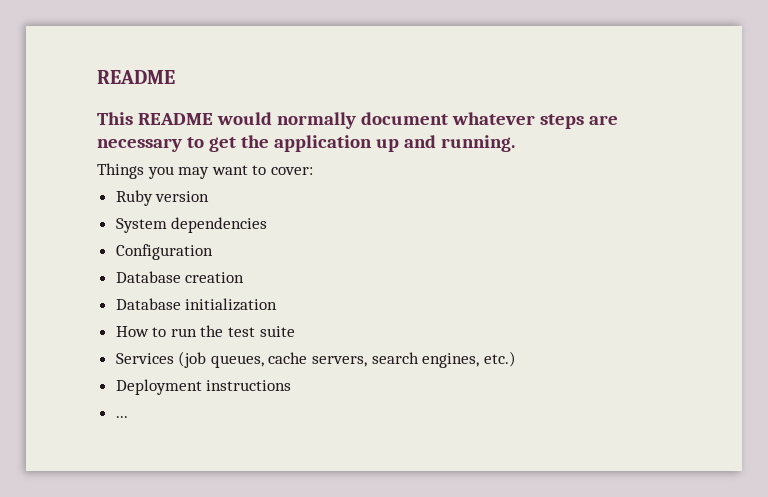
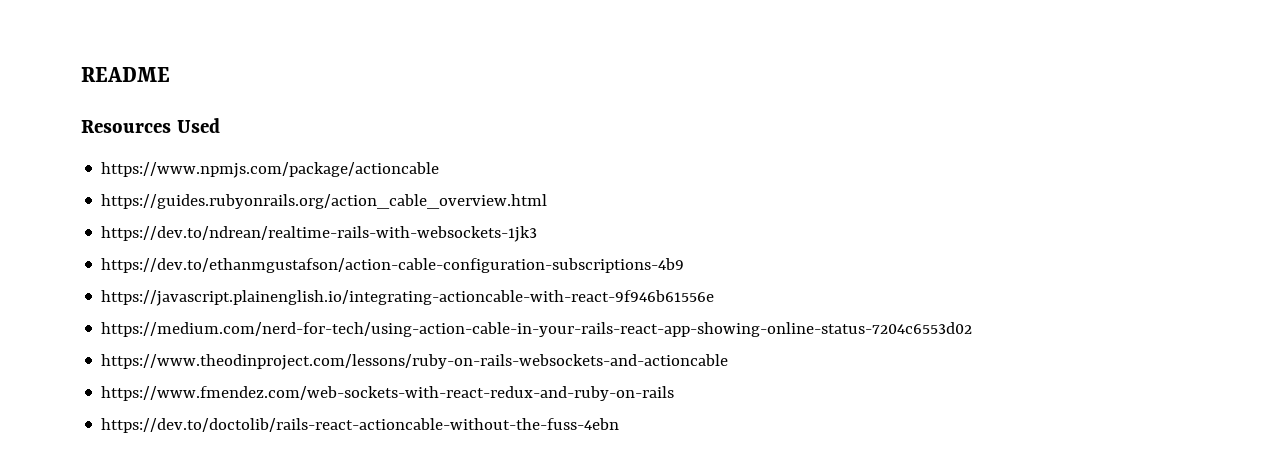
[97,112,618,129] [97,135,515,152] [97,163,313,179] [115,190,210,206] [115,217,268,233] [115,244,213,260] [115,271,245,283] [115,298,278,311] [115,325,295,337] [115,351,516,368] [115,379,292,395] [115,416,128,418] This README would normally document whatever steps are necessary to get the application up and running. // Things you may want to cover: // Ruby version // System dependencies // Configuration // Database creation // Database initialization // How to run the test suite // Services (job queues, cache servers, search engines, etc.) // Deployment instructions // ... -> [81,118,220,133] [101,162,440,178] [101,194,548,209] [101,226,538,242] [101,258,685,273] [101,290,715,306] [101,322,973,337] [101,354,729,370] [101,386,675,401] [101,418,620,433] Resources Used // https://www.npmjs.com/package/actioncable // https://guides.rubyonrails.org/action_cable_overview.html // https://dev.to/ndrean/realtime-rails-with-websockets-1jk3 // https://dev.to/ethanmgustafson/action-cable-configuration-subscriptions-4b9 // https://javascript.plainenglish.io/integrating-actioncable-with-react-9f946b61556e // https://medium.com/nerd-for-tech/using-action-cable-in-your-rails-react-app-showing-online-status-7204c6553d02 // https://www.theodinproject.com/lessons/ruby-on-rails-websockets-and-actioncable // https://www.fmendez.com/web-sockets-with-react-redux-and-ruby-on-rails // https://dev.to/doctolib/rails-react-actioncable-without-the-fuss-4ebn

